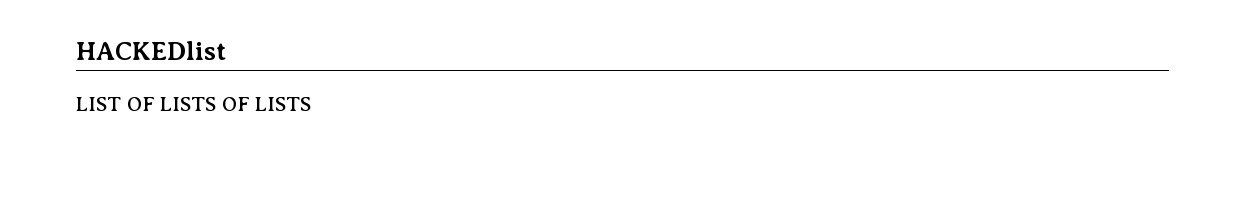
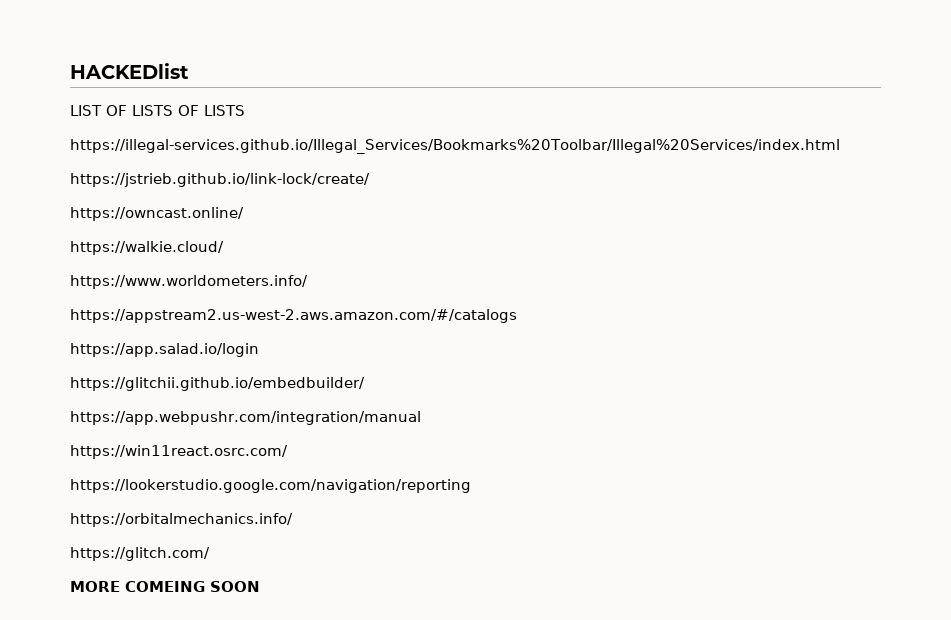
(312, 104) none -> [70,139,840,154] [70,173,370,187] [70,207,244,221] [70,241,224,255] [70,275,308,289] [70,309,517,323] [70,343,259,357] [70,377,365,391] [70,411,421,425] [70,445,288,459] [70,479,471,493] [70,513,293,527] [70,547,210,561] [70,581,260,592] // https://illegal-services.github.io/Illegal_Services/Bookmarks%20Toolbar/Illegal%20Services/index.html // https://jstrieb.github.io/link-lock/create/ // https://owncast.online/ // https://walkie.cloud/ // https://www.worldometers.info/ // https://appstream2.us-west-2.aws.amazon.com/#/catalogs // https://app.salad.io/login // https://glitchii.github.io/embedbuilder/ // https://app.webpushr.com/integration/manual // https://win11react.osrc.com/ // https://lookerstudio.google.com/navigation/reporting // https://orbitalmechanics.info/ // https://glitch.com/ // MORE COMEING SOON

